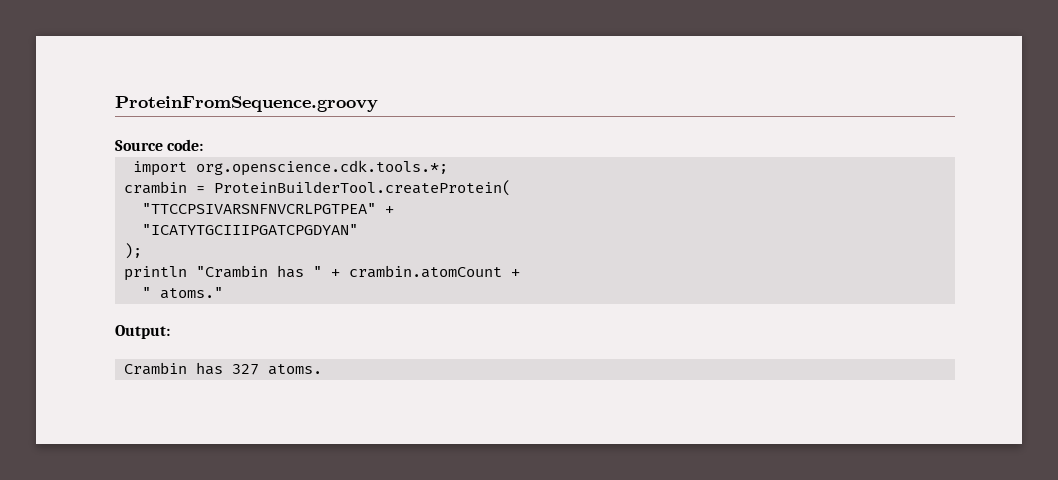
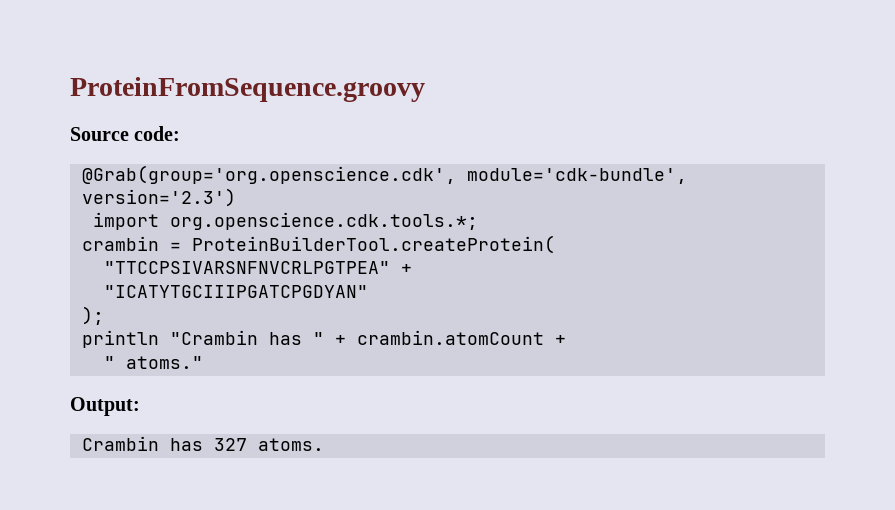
(204, 145) none -> [82,165,687,184] [82,188,236,207] // @Grab(group='org.openscience.cdk', module='cdk-bundle', version='2.3')

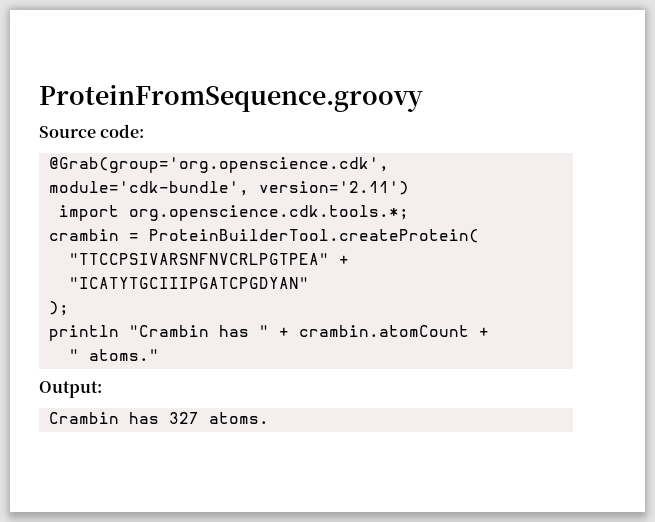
[82,188,236,207] version='2.3') -> [258,181,409,195] version='2.11')

